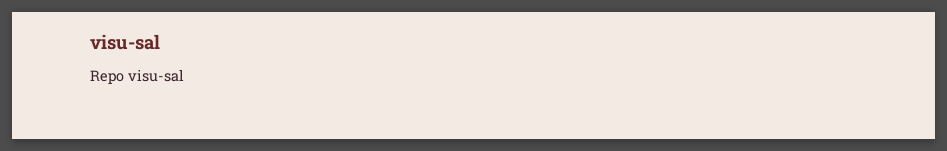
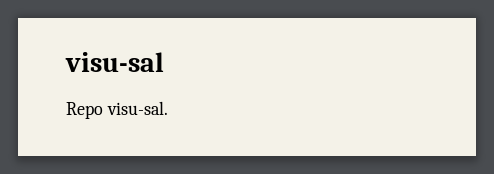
[128,69,184,82] visu-sal -> [106,101,168,115] visu-sal.

